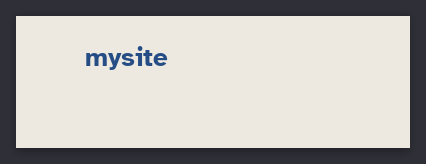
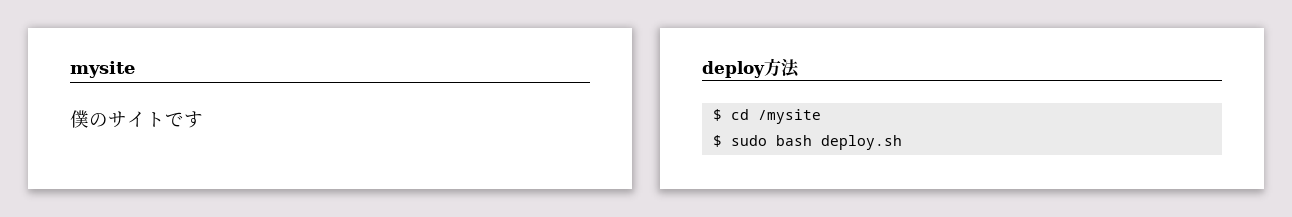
(168, 58) none -> [70,110,203,128] [702,58,800,78] [713,109,822,124] [713,135,903,150] // 僕のサイトです // deploy方法 // $ cd /mysite // $ sudo bash deploy.sh

